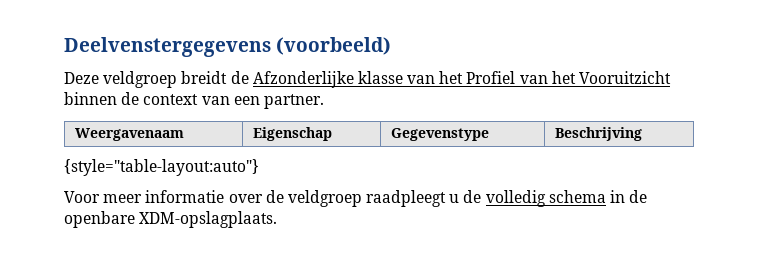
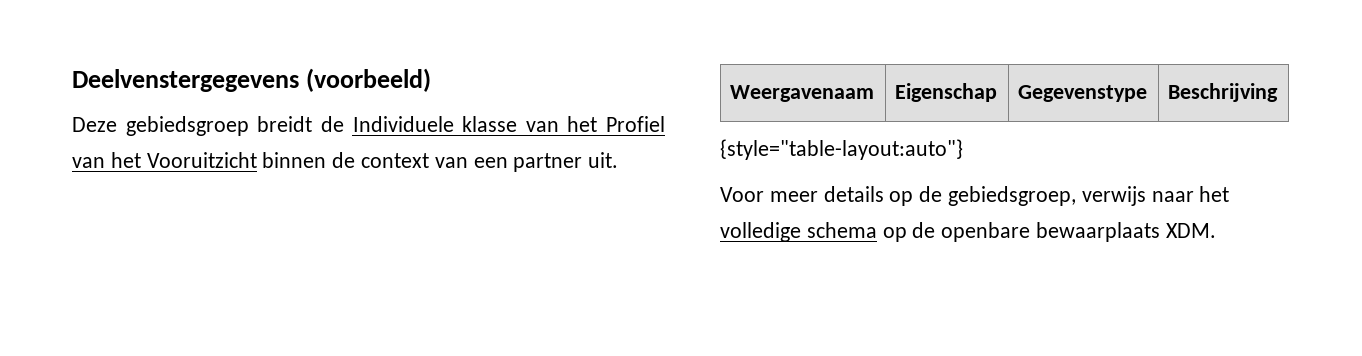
[103,71,178,88] veldgroep -> [125,116,249,136] gebiedsgroep
[252,71,354,88] Afzonderlijke -> [352,116,454,132] Individuele
[263,94,324,109] partner. -> [513,152,619,172] partner uit.
[145,190,648,207] [64,211,278,228] informatie over de veldgroep raadpleegt u de volledig schema in de openbare XDM-opslagplaats. -> [823,186,1230,206] [720,222,1216,242] details op de gebiedsgroep, verwijs naar het volledige schema op de openbare bewaarplaats XDM.

